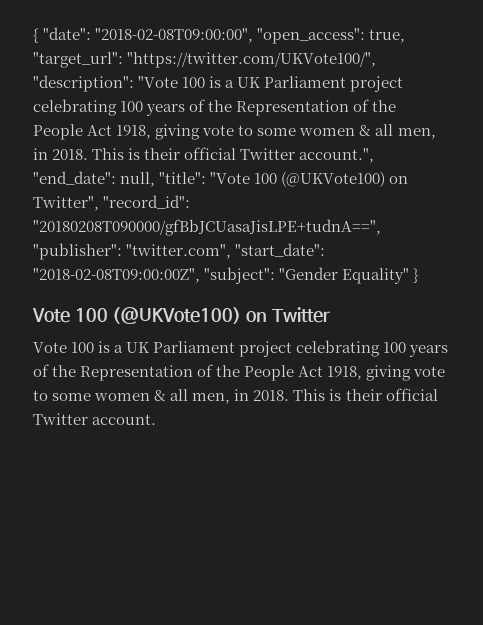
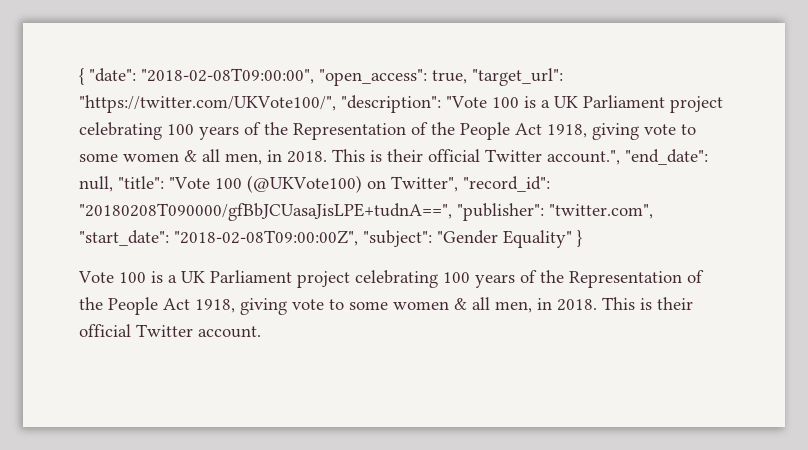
[32,307,330,324] // Vote 100 (@UKVote100) on Twitter -> (582, 238) none

